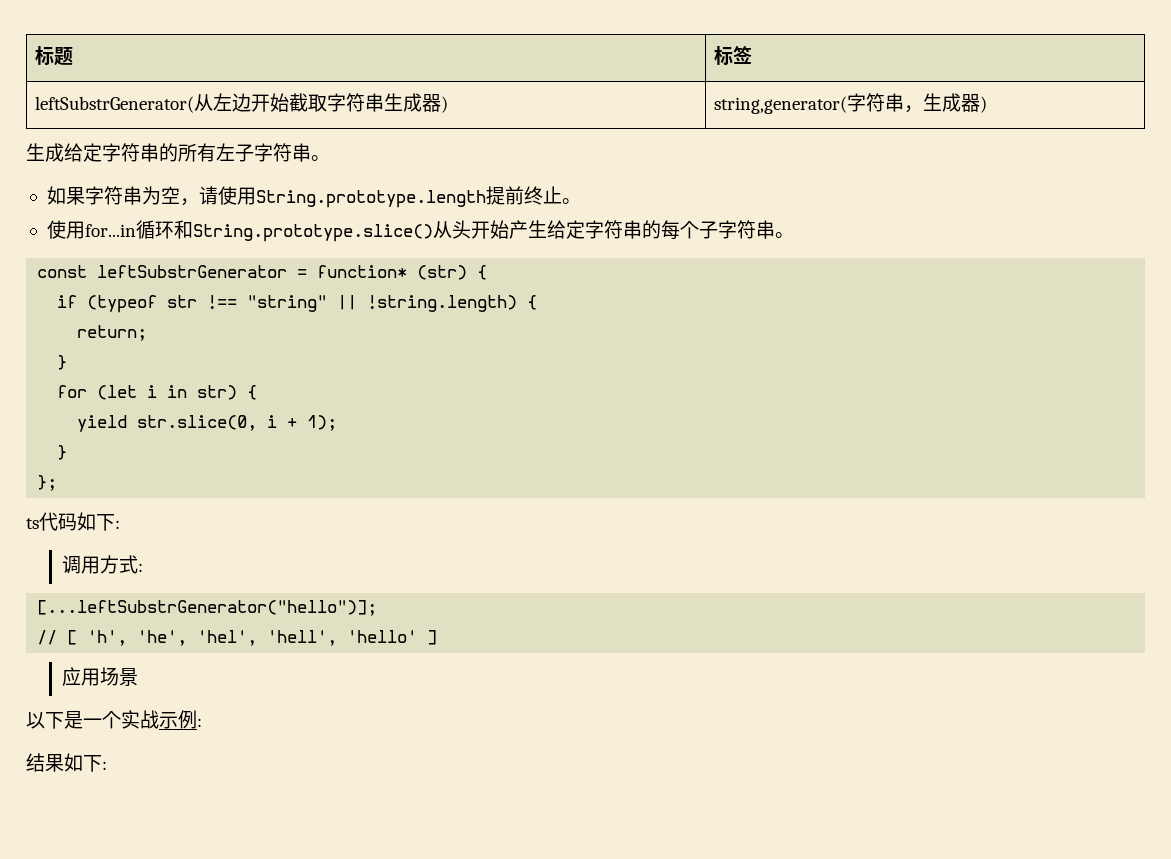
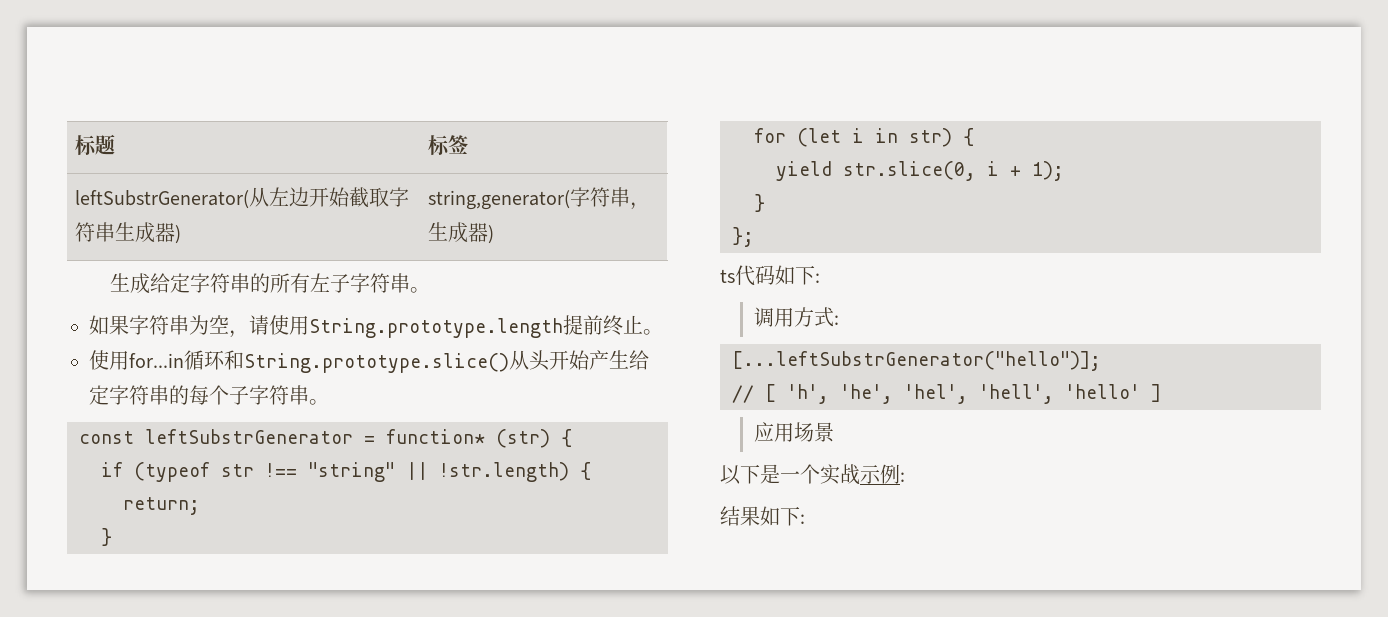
[367,295,518,312] !string.length) -> [439,462,569,482] !str.length)

